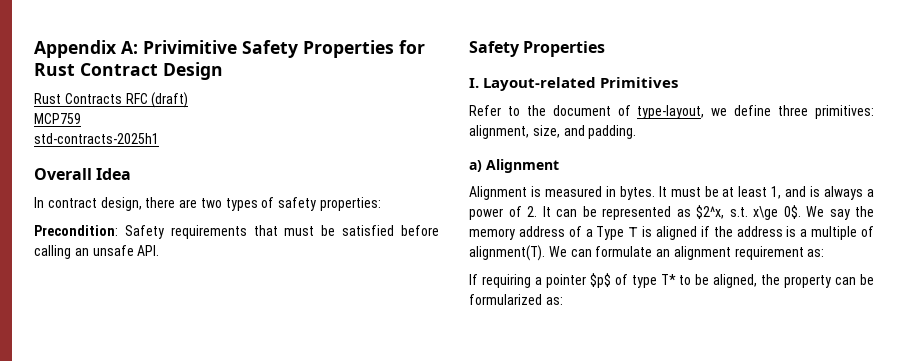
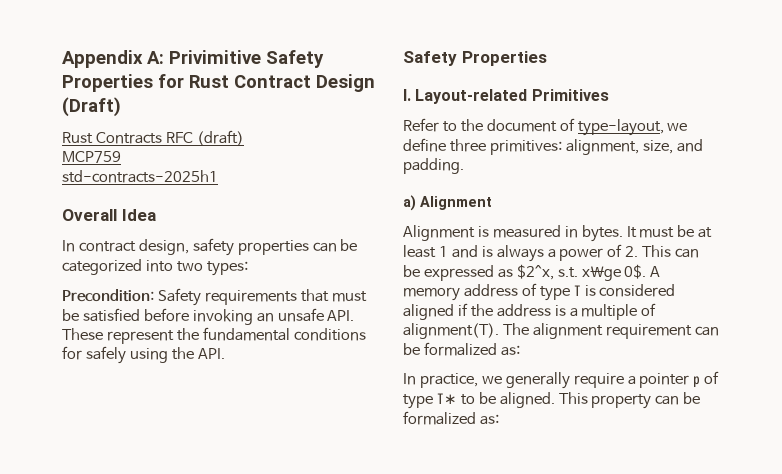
(223, 71) none -> [62,97,121,117] (Draft)
[145,197,382,211] there are two types of safety properties: -> [192,238,358,256] [62,259,248,276] safety properties can be categorized into two types:
[34,245,71,259] calling -> [192,309,253,325] invoking
(160, 250) none -> [62,327,366,344] [62,346,225,364] These represent the fundamental conditions for safely using the API.
[771,186,782,199] 1, -> [438,246,448,257] 1
[542,206,671,220] It can be represented -> [642,245,700,258] [403,265,494,281] This can be expressed
[806,206,874,220] We say the -> [650,266,661,277] A
[585,226,625,240] a Type -> [539,286,570,301] type
(653, 231) none -> [599,284,676,297] considered
[548,246,825,260] [469,274,531,288] We can formulate an alignment requirement as: // If requiring -> [502,323,719,339] [403,342,520,356] [403,372,624,389] The alignment requirement can be formalized as: // In practice, we generally require
[589,273,676,288] $p$ of type T* -> [693,371,720,388] [403,393,457,409] p of type T∗
[713,274,781,288] aligned, the -> [499,392,588,408] aligned. This
[469,294,542,305] formularized -> [403,411,476,425] formalized

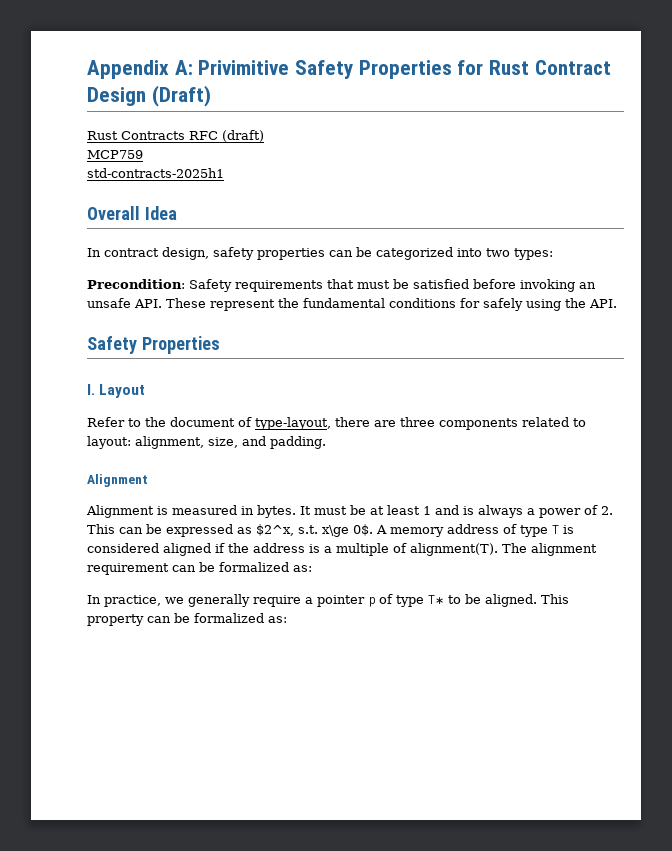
[415,89,609,104] Layout-related Primitives -> [99,384,146,398] Layout
[667,123,688,131] [403,138,562,155] we define three primitives: -> [335,417,586,430] [87,436,131,449] there are three components related to layout:
[403,195,416,211] a) -> (326, 442) none

